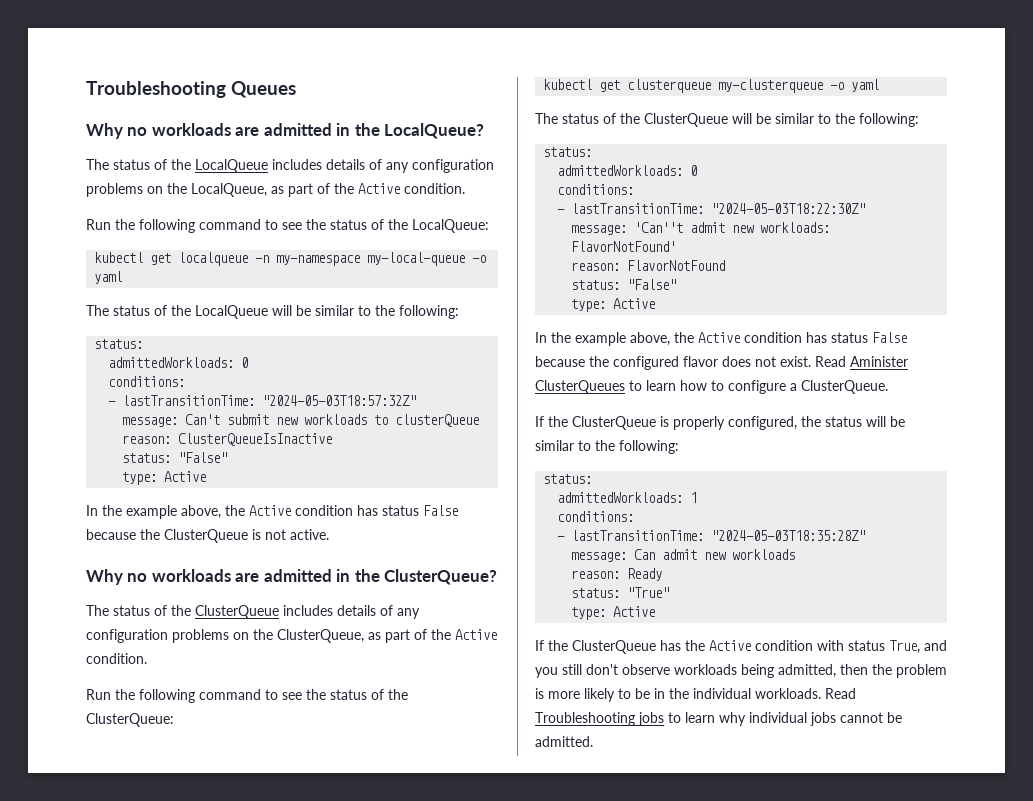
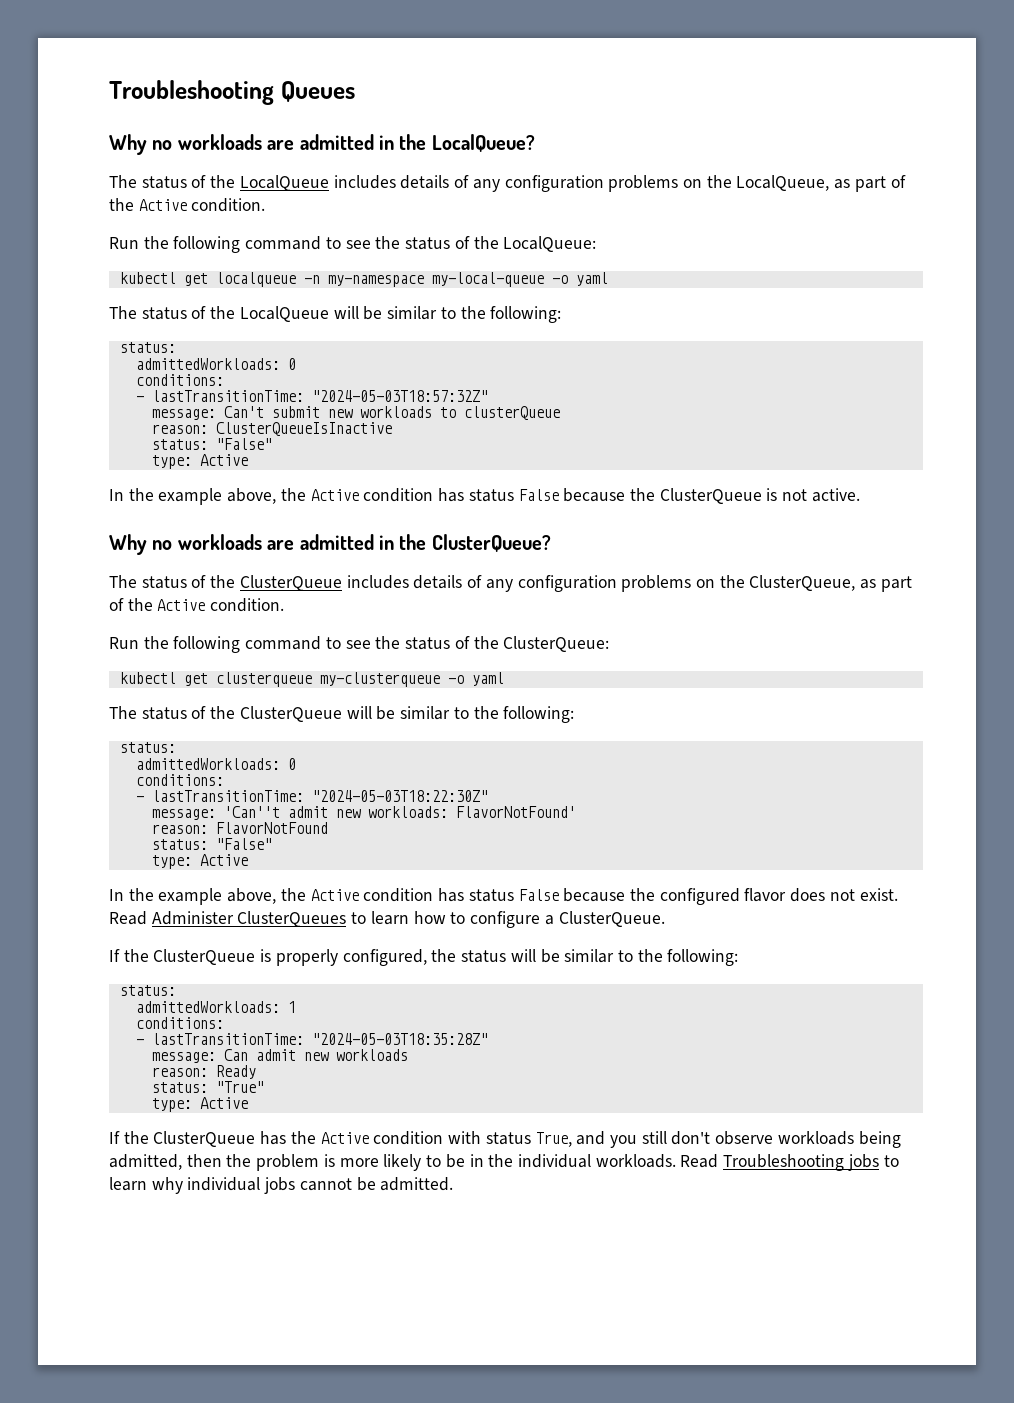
[850,356,908,367] Aminister -> [151,911,234,925] Administer

